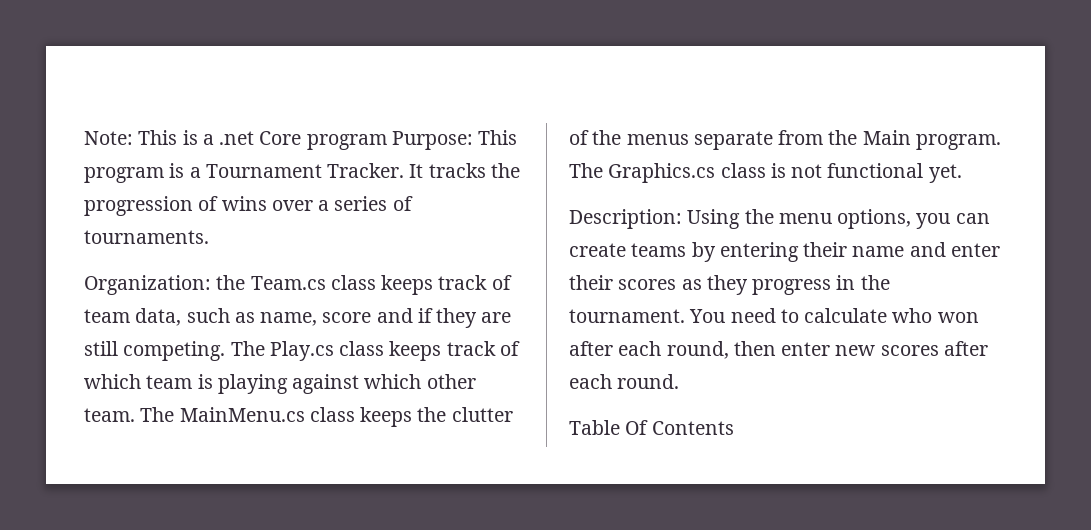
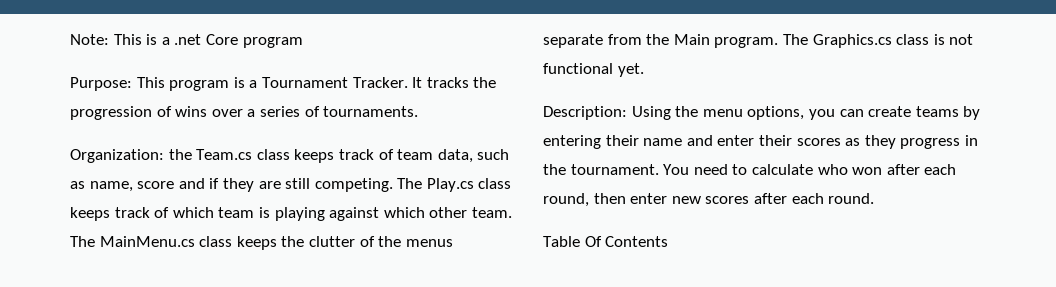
(387, 142) none -> (303, 42) //

